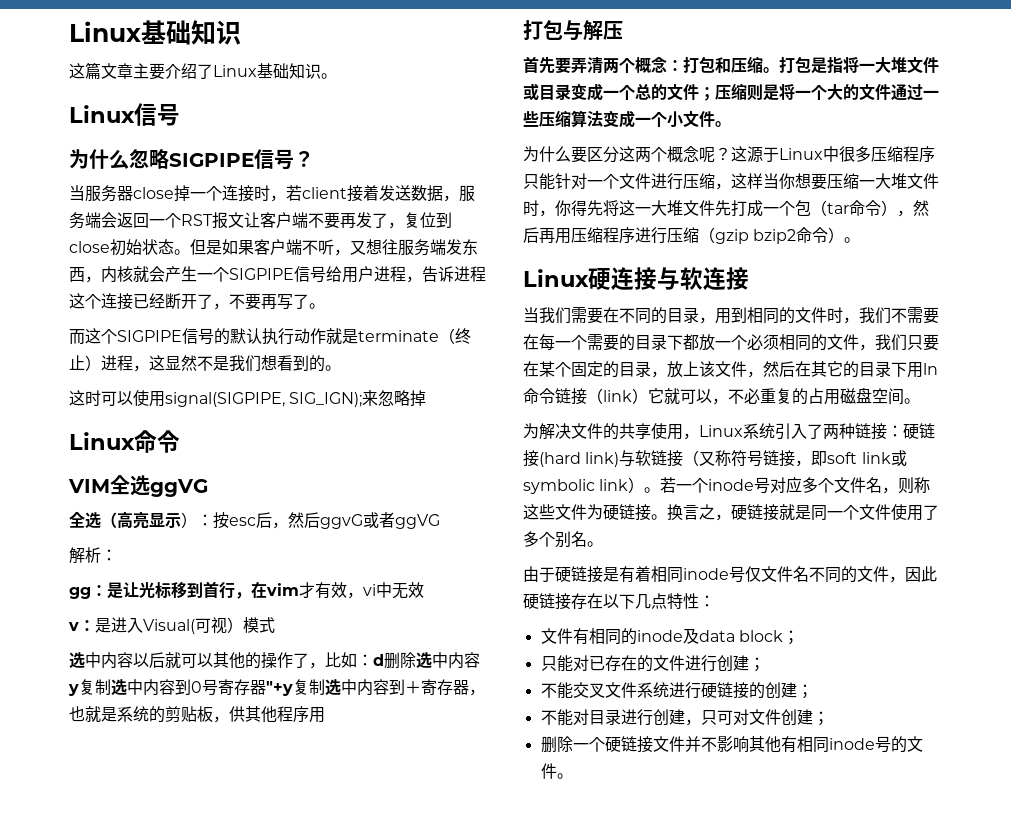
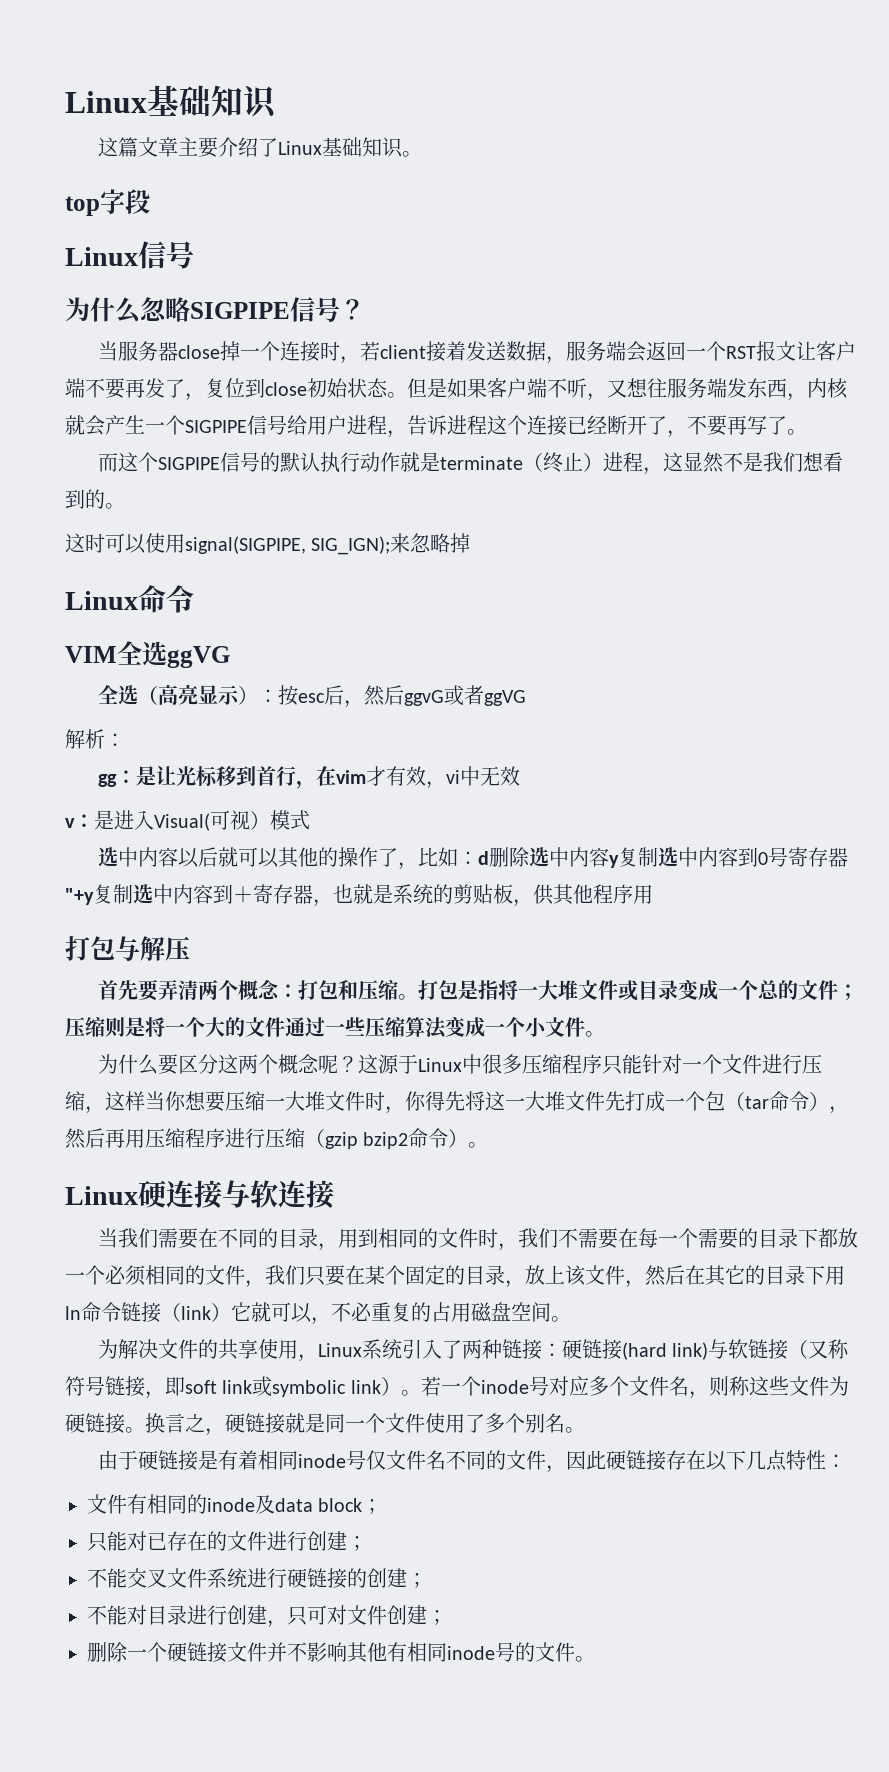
(337, 76) none -> [65,189,150,216] // top字段

